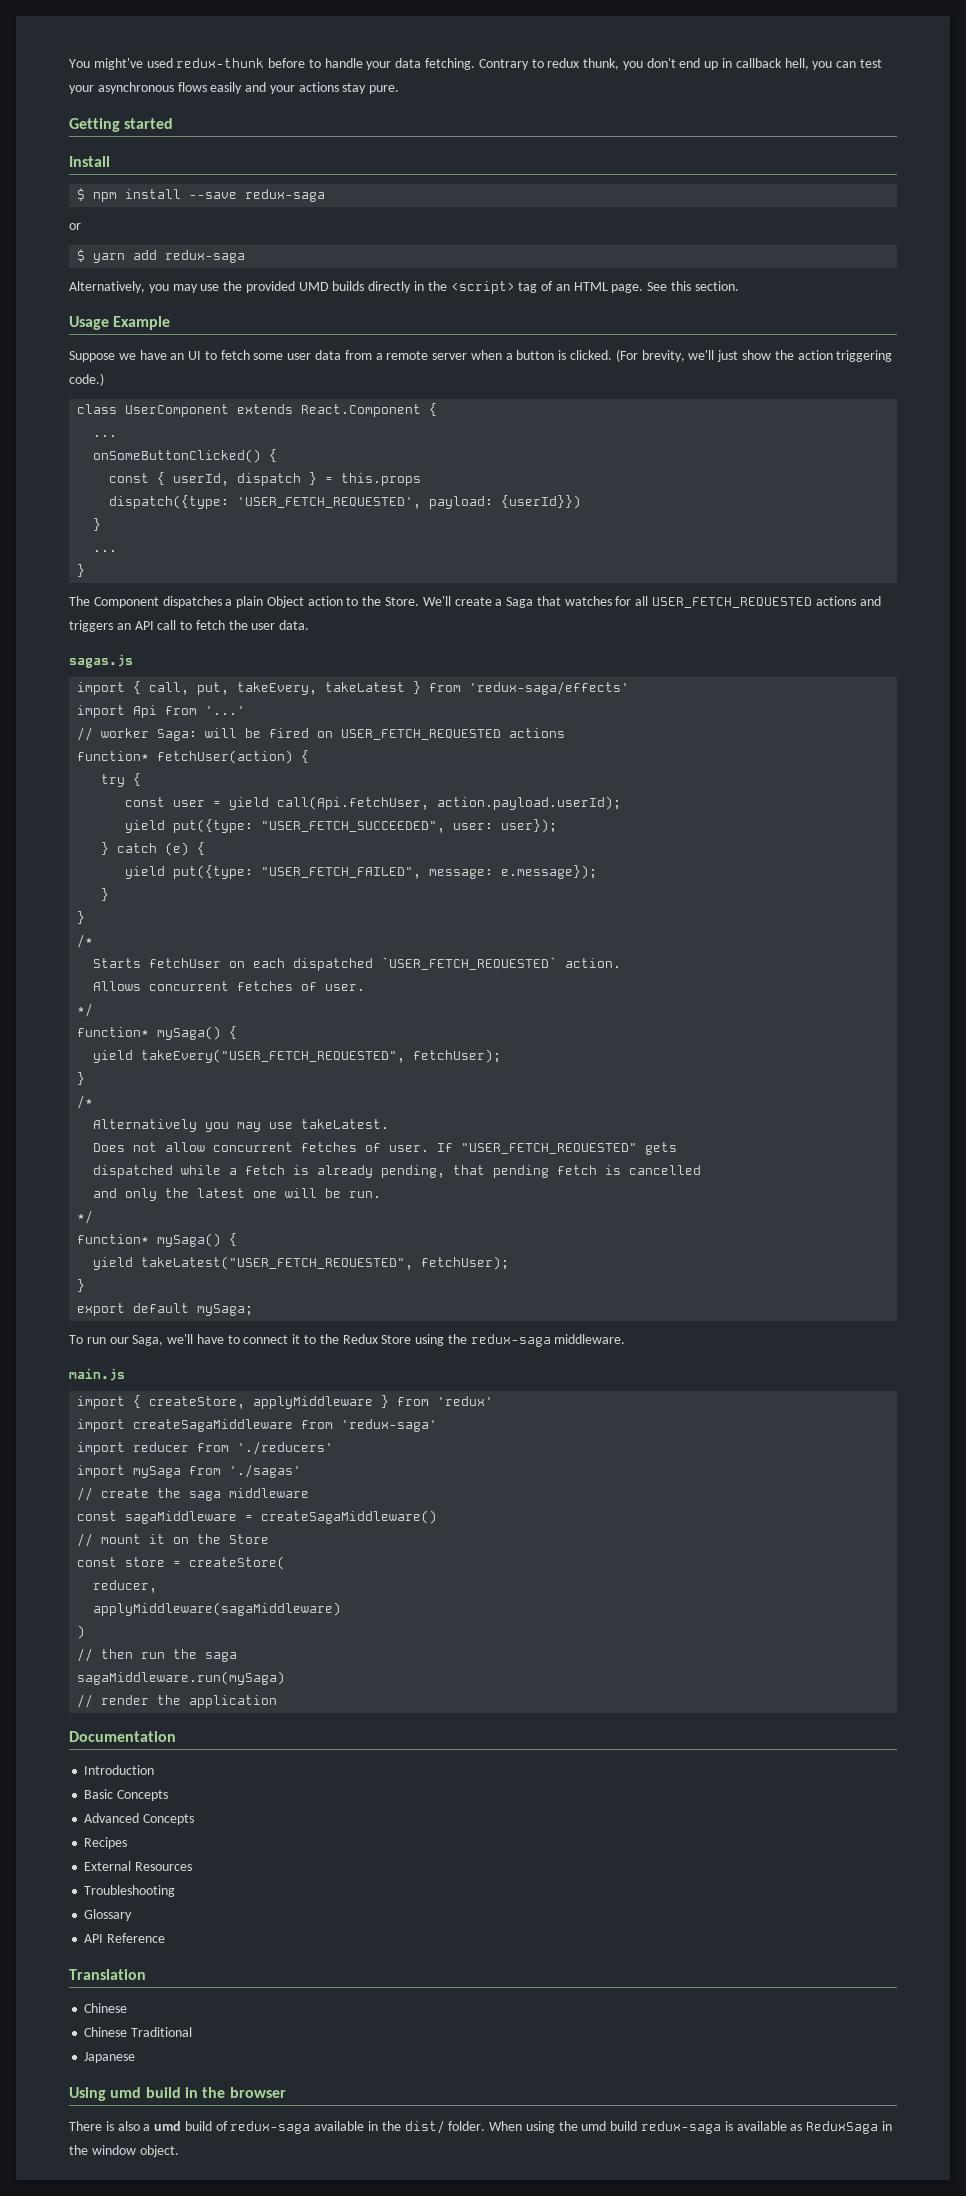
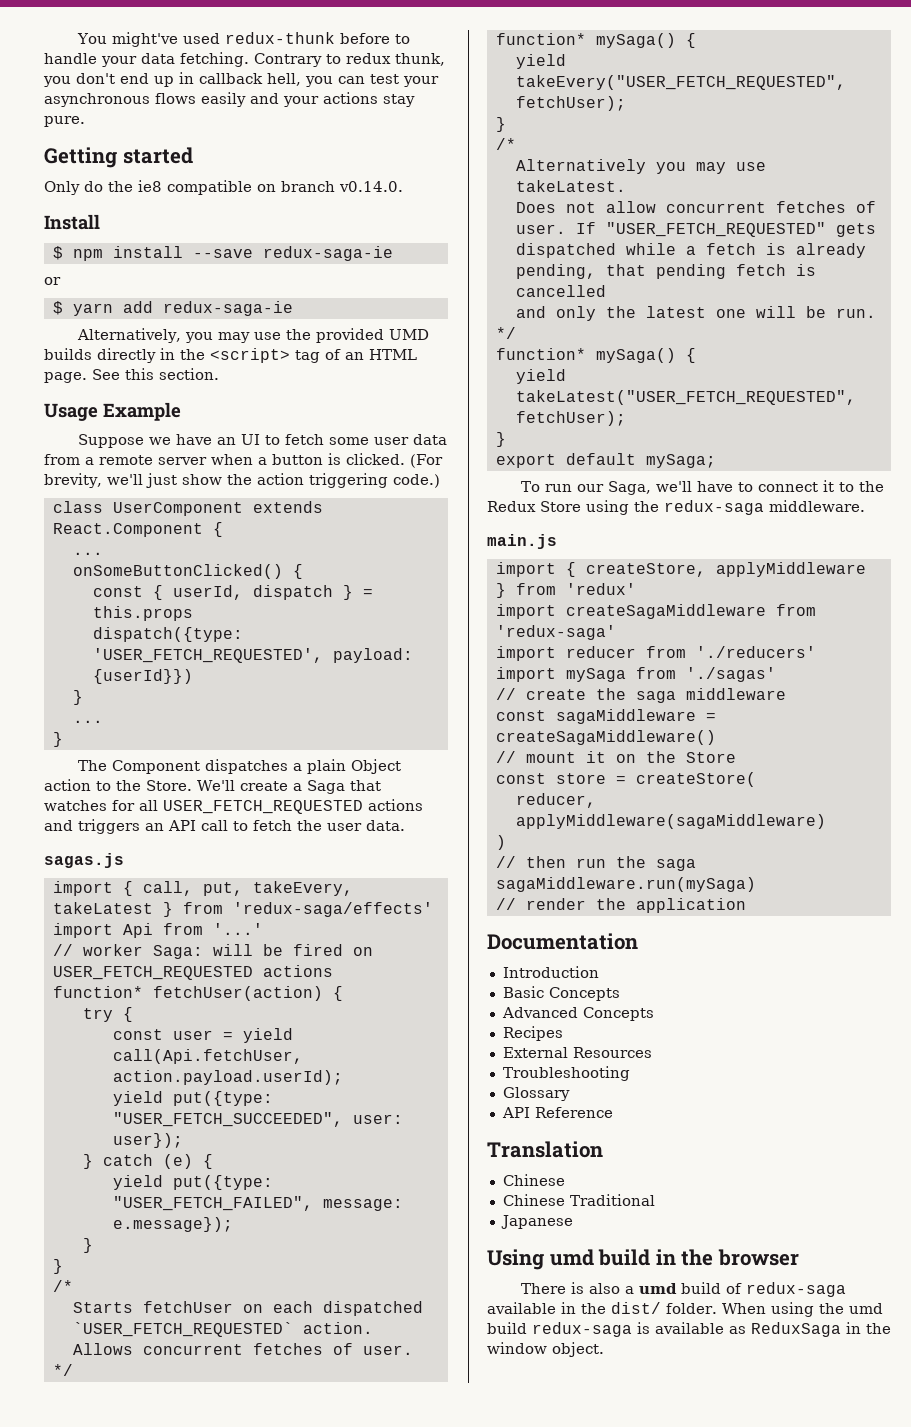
(174, 123) none -> [44,180,403,195] // Only do the ie8 compatible on branch v0.14.0.
[245,189,326,202] redux-saga -> [262,246,393,261] redux-saga-ie
[165,250,246,263] redux-saga -> [162,301,293,316] redux-saga-ie

